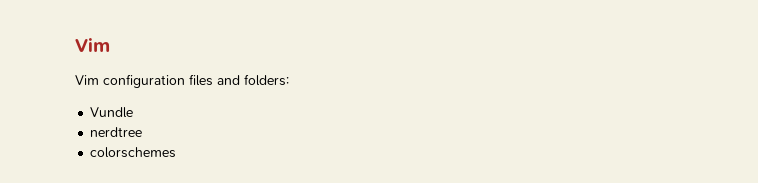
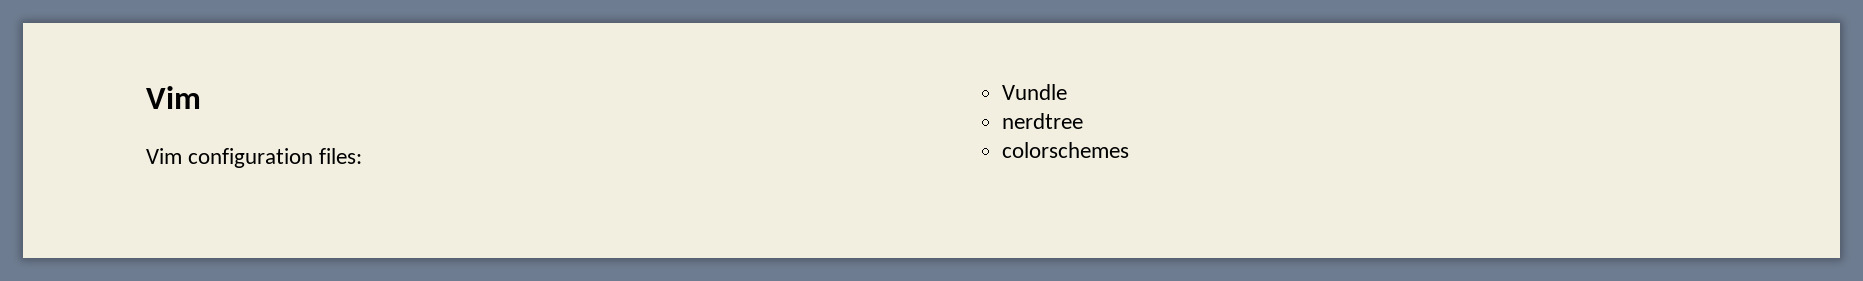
[189,74,289,86] files and folders: -> [319,148,363,164] files:

